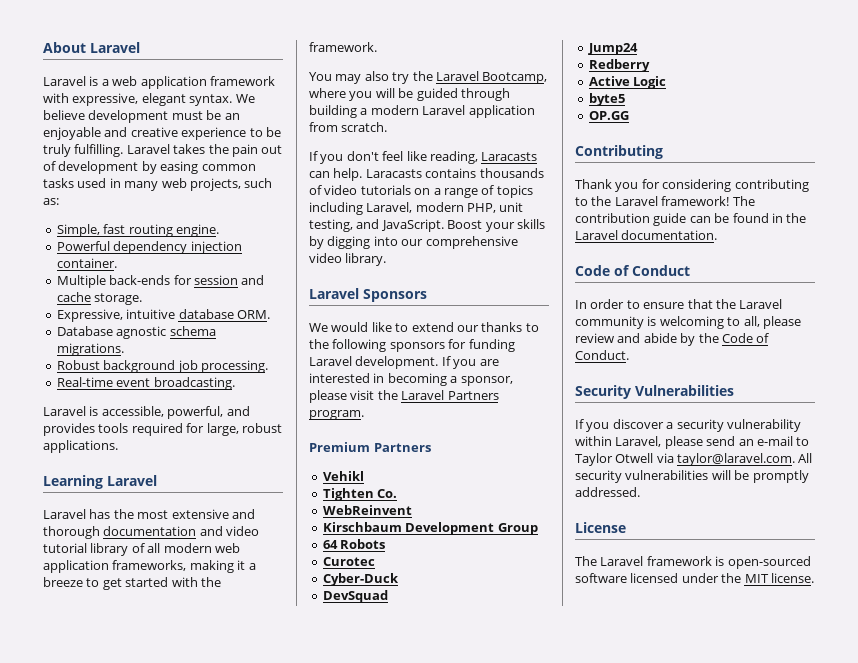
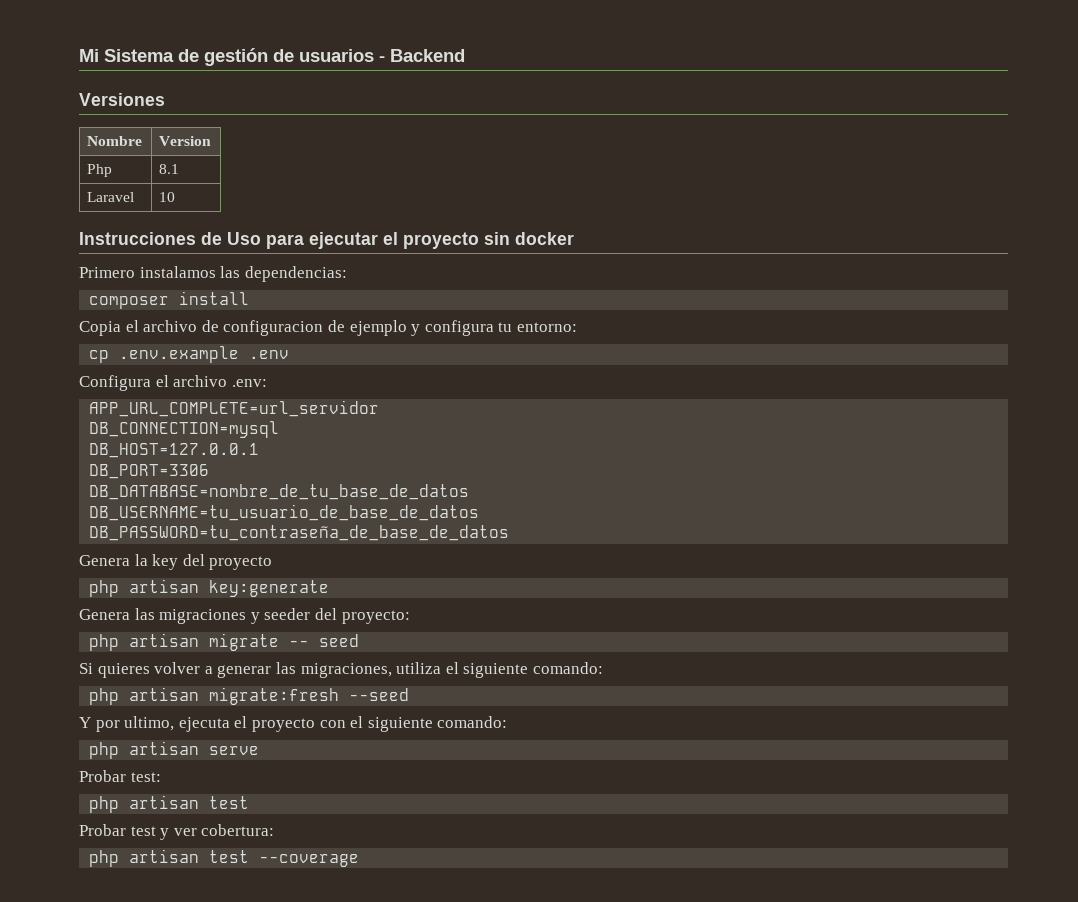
[43,42,140,53] [43,76,275,89] [43,93,255,106] [43,110,240,123] [43,127,281,140] [43,144,283,157] [43,161,256,174] [43,178,273,191] [43,198,59,205] [56,224,219,237] [56,241,242,254] [56,258,117,268] [56,275,265,288] [56,292,143,305] [56,309,270,322] [56,326,216,339] [56,343,124,356] [56,360,268,373] [56,377,235,390] [43,406,250,419] [43,423,282,436] [43,440,118,453] [43,475,157,489] [43,509,255,519] [43,526,260,539] [43,543,240,556] [43,560,256,573] [43,577,221,590] [309,42,377,52] [309,71,548,84] [309,88,510,101] [309,105,535,118] [309,122,388,132] [309,151,538,164] [309,168,544,181] [309,185,533,198] [309,202,524,215] [309,219,545,232] [309,236,518,249] [309,253,387,266] [309,288,427,302] [309,322,539,332] [309,339,515,352] [309,356,499,369] [309,373,513,386] [309,390,499,403] [309,410,364,420] [309,442,431,452] [322,471,364,481] [322,488,398,501] [322,505,412,515] [322,522,538,535] [322,539,386,549] [322,557,375,566] [322,573,399,586] [322,590,388,603] [587,43,638,55] [588,59,650,72] [588,76,667,89] [588,93,625,106] [588,111,629,120] [575,145,663,159] [575,179,809,192] [575,196,755,206] [575,213,807,226] [575,230,718,240] [575,265,690,276] [575,299,783,309] [575,316,801,329] [575,333,770,346] [575,350,629,360] [575,385,734,399] [575,419,801,432] [575,436,810,449] [575,453,813,466] [575,470,809,483] [575,487,640,497] [575,522,626,533] [575,556,811,569] [575,573,814,583] About Laravel // Laravel is a web application framework with expressive, elegant syntax. We believe development must be an enjoyable and creative experience to be truly fulfilling. Laravel takes the pain out of development by easing common tasks used in many web projects, such as: // Simple, fast routing engine. // Powerful dependency injection container. // Multiple back-ends for session and cache storage. // Expressive, intuitive database ORM. // Database agnostic schema migrations. // Robust background job processing. // Real-time event broadcasting. // Laravel is accessible, powerful, and provides tools required for large, robust applications. // Learning Laravel // Laravel has the most extensive and thorough documentation and video tutorial library of all modern web application frameworks, making it a breeze to get started with the framework. // You may also try the Laravel Bootcamp, where you will be guided through building a modern Laravel application from scratch. // If you don't feel like reading, Laracasts can help. Laracasts contains thousands of video tutorials on a range of topics including Laravel, modern PHP, unit testing, and JavaScript. Boost your skills by digging into our comprehensive video library. // Laravel Sponsors // We would like to extend our thanks to the following sponsors for funding Laravel development. If you are interested in becoming a sponsor, please visit the Laravel Partners program. // Premium Partners // Vehikl // Tighten Co. // WebReinvent // Kirschbaum Development Group // 64 Robots // Curotec // Cyber-Duck // DevSquad // Jump24 // Redberry // Active Logic // byte5 // OP.GG // Contributing // Thank you for considering contributing to the Laravel framework! The contribution guide can be found in the Laravel documentation. // Code of Conduct // In order to ensure that the Laravel community is welcoming to all, please review and abide by the Code of Conduct. // Security Vulnerabilities // If you discover a security vulnerability within Laravel, please send an e-mail to Taylor Otwell via taylor@laravel.com. All security vulnerabilities will be promptly addressed. // License // The Laravel framework is open-sourced software licensed under the MIT license. -> [79,48,465,66] [79,93,165,106] [87,136,143,146] [159,136,212,146] [87,164,113,177] [159,164,180,174] [87,192,135,202] [159,192,176,202] [79,232,574,249] [79,266,347,282] [89,291,250,309] [79,320,577,336] [89,346,290,363] [79,375,267,391] [89,400,380,417] [89,421,280,438] [89,443,260,458] [89,464,210,479] [89,484,470,500] [89,504,480,521] [89,525,510,541] [79,554,273,570] [89,579,330,597] [79,608,410,624] [89,633,360,651] [79,662,603,678] [89,687,410,705] [79,716,508,732] [89,741,260,759] [79,770,161,782] [89,795,250,813] [79,824,275,840] [89,849,360,867] Mi Sistema de gestión de usuarios - Backend // Versiones // Nombre | Version // Php | 8.1 // Laravel | 10 // Instrucciones de Uso para ejecutar el proyecto sin docker // Primero instalamos las dependencias: // composer install // Copia el archivo de configuracion de ejemplo y configura tu entorno: // cp .env.example .env // Configura el archivo .env: // APP_URL_COMPLETE=url_servidor // DB_CONNECTION=mysql // DB_HOST=127.0.0.1 // DB_PORT=3306 // DB_DATABASE=nombre_de_tu_base_de_datos // DB_USERNAME=tu_usuario_de_base_de_datos // DB_PASSWORD=tu_contraseña_de_base_de_datos // Genera la key del proyecto // php artisan key:generate // Genera las migraciones y seeder del proyecto: // php artisan migrate -- seed // Si quieres volver a generar las migraciones, utiliza el siguiente comando: // php artisan migrate:fresh --seed // Y por ultimo, ejecuta el proyecto con el siguiente comando: // php artisan serve // Probar test: // php artisan test // Probar test y ver cobertura: // php artisan test --coverage

